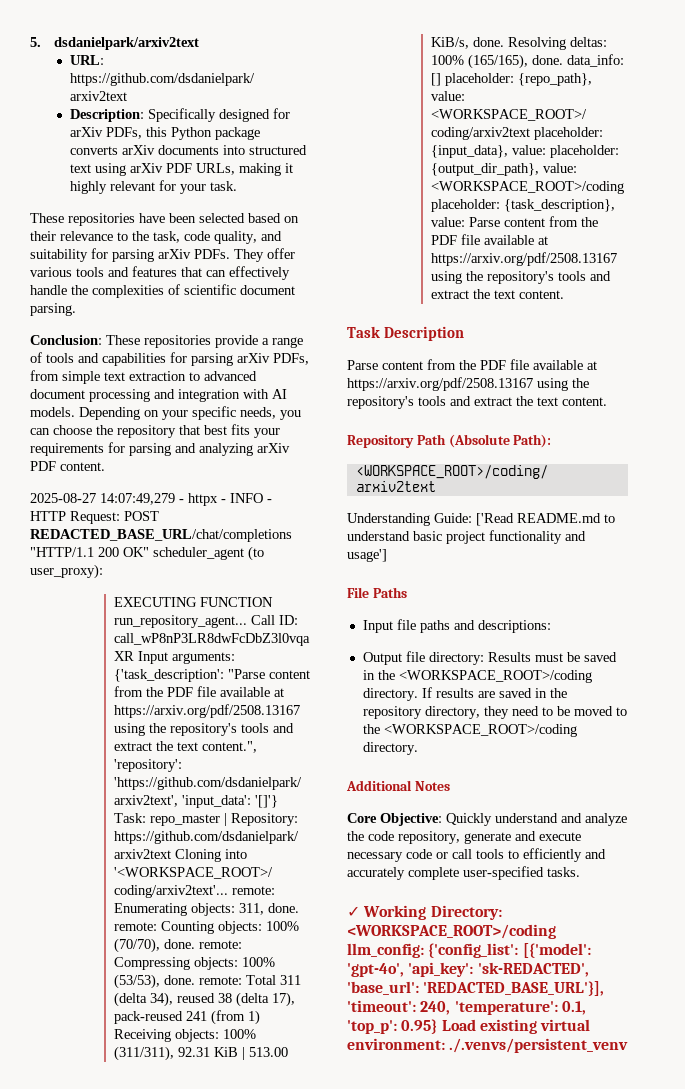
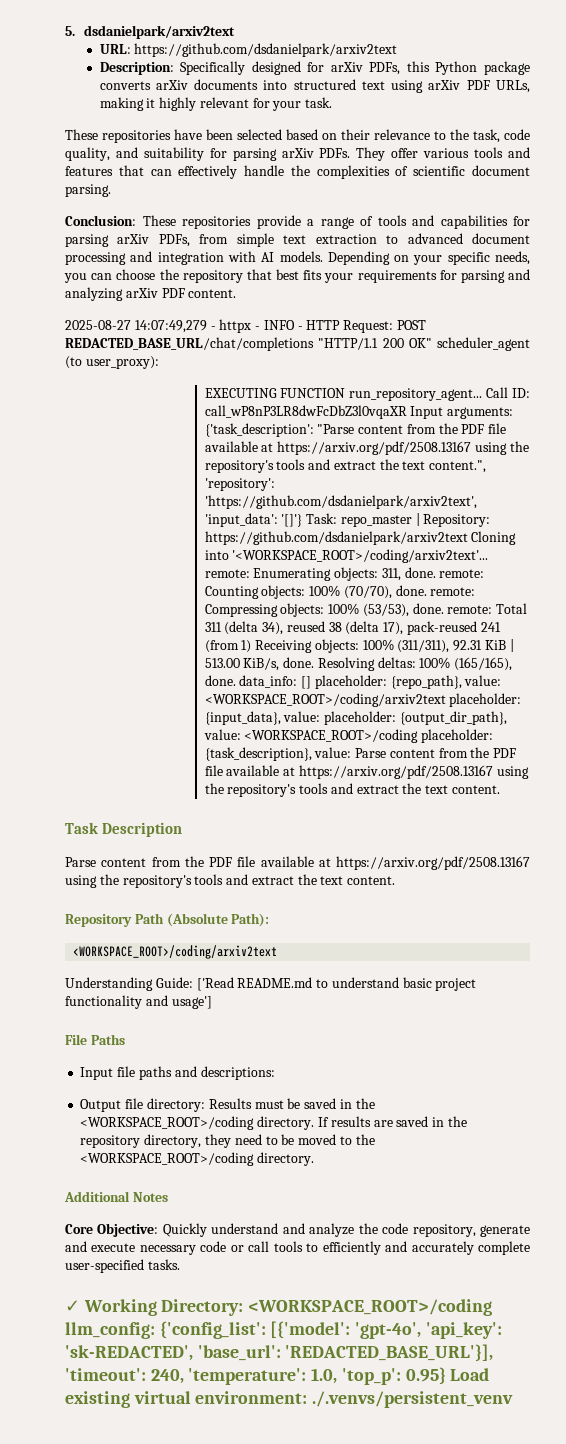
[561,1001,586,1015] 0.1, -> [311,1368,338,1384] 1.0,

